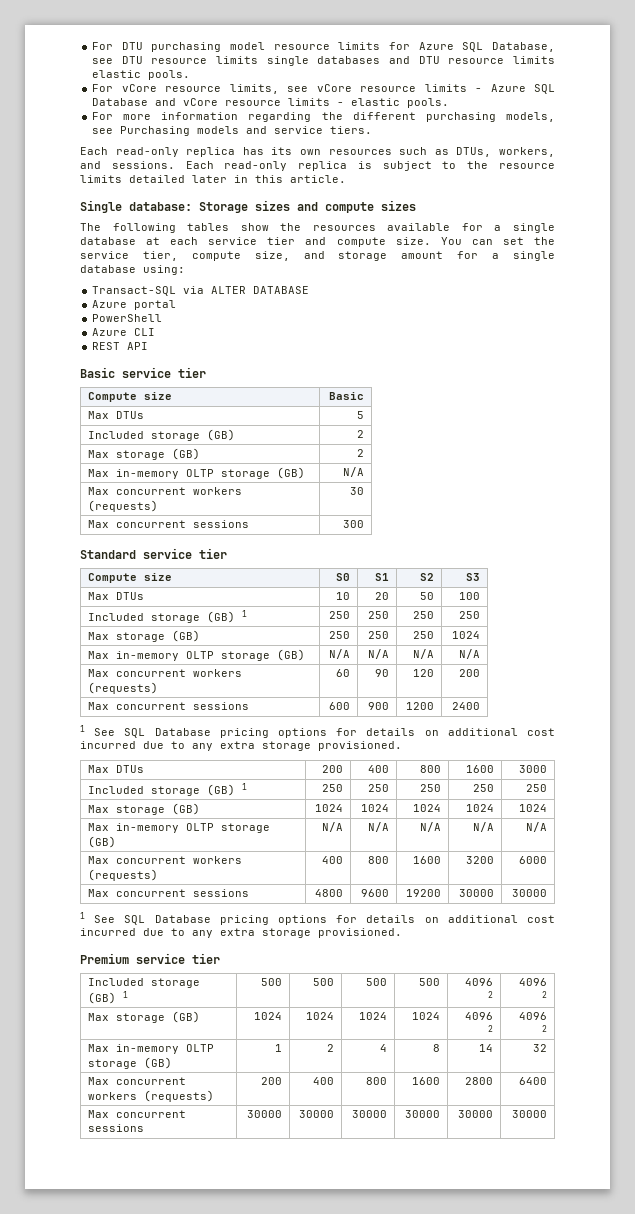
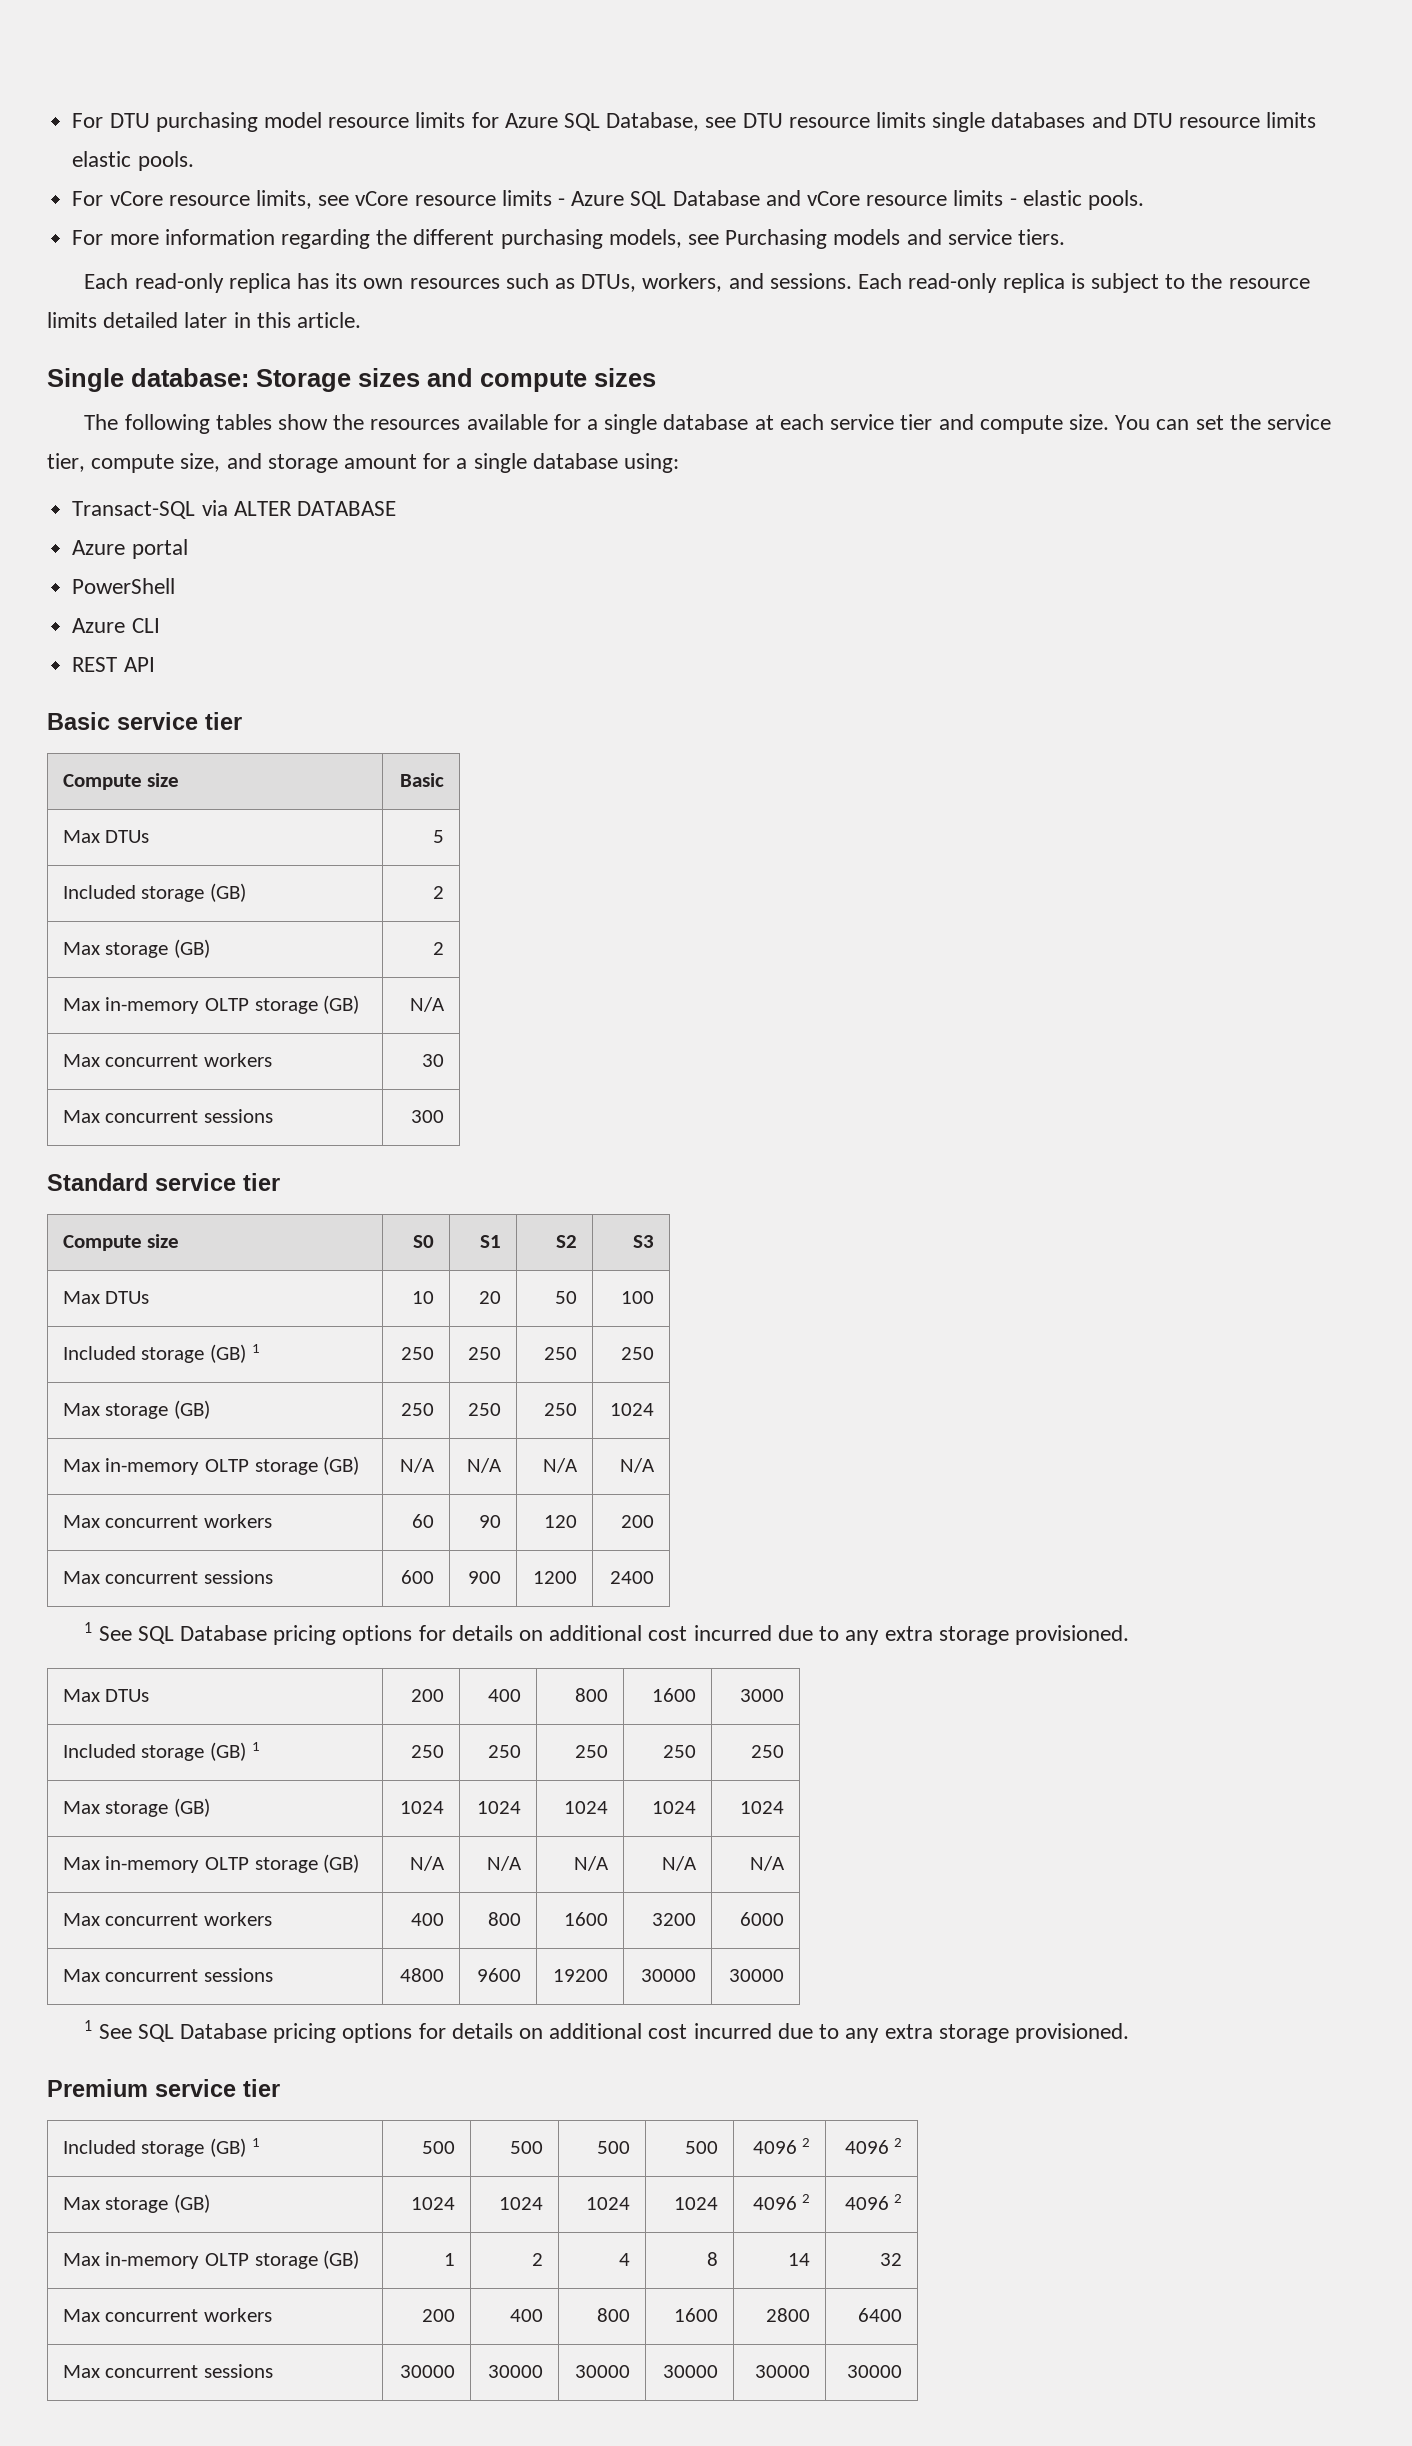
[88,500,159,512] (requests) -> (272, 1060) none
[88,682,159,694] (requests) -> (272, 1521) none
[88,869,159,881] (requests) -> (272, 1919) none
[144,1090,215,1102] (requests) -> (272, 2315) none

